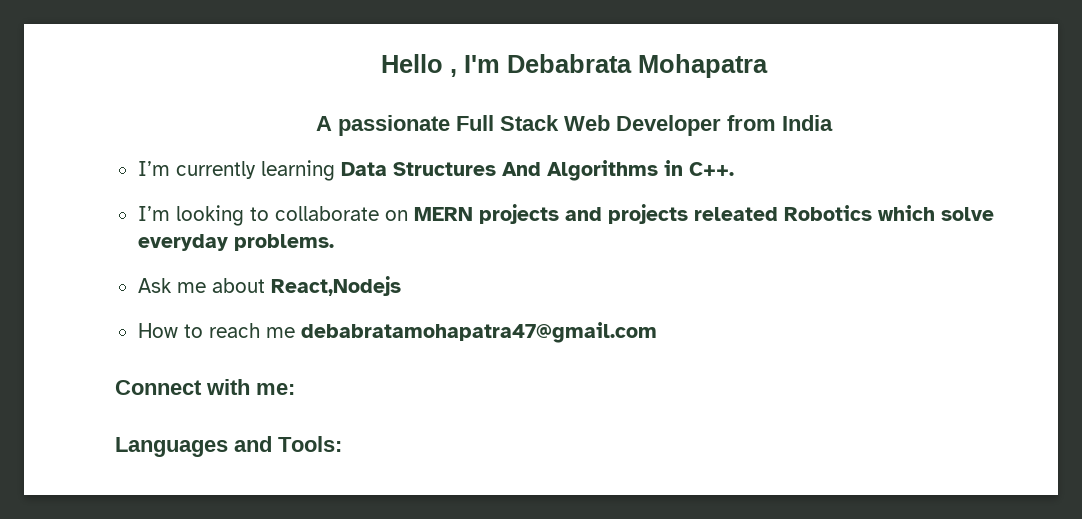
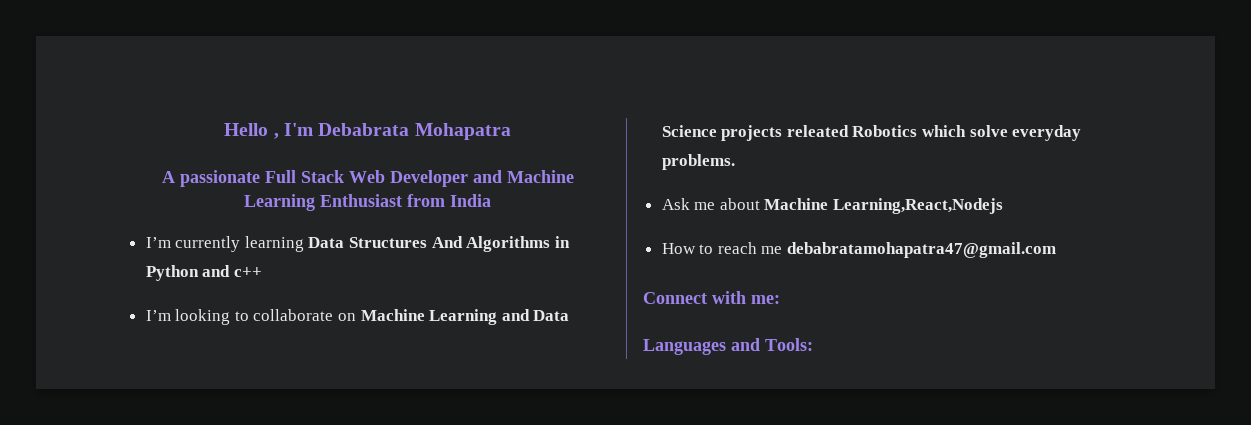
(721, 125) none -> [472,170,574,183] [244,194,402,211] and Machine Learning Enthusiast
[688,162,734,176] C++. -> [145,265,262,281] Python and c++
[413,204,602,224] MERN projects and -> [360,309,570,325] [661,125,717,137] Machine Learning and Data Science
[270,276,401,296] React,Nodejs -> [764,198,1004,214] Machine Learning,React,Nodejs

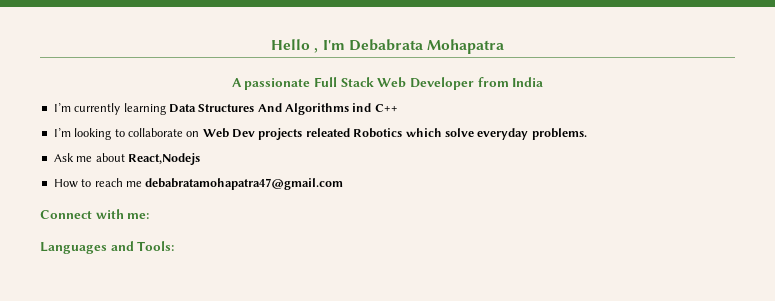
[472,170,574,183] [244,194,402,211] and Machine Learning Enthusiast -> (474, 83) none
[554,236,570,248] [145,265,262,281] in Python and c++ -> [352,103,398,112] ind C++
[360,309,570,325] [661,125,717,137] Machine Learning and Data Science -> [202,128,255,138] Web Dev
[764,198,1004,214] Machine Learning,React,Nodejs -> [127,153,200,165] React,Nodejs

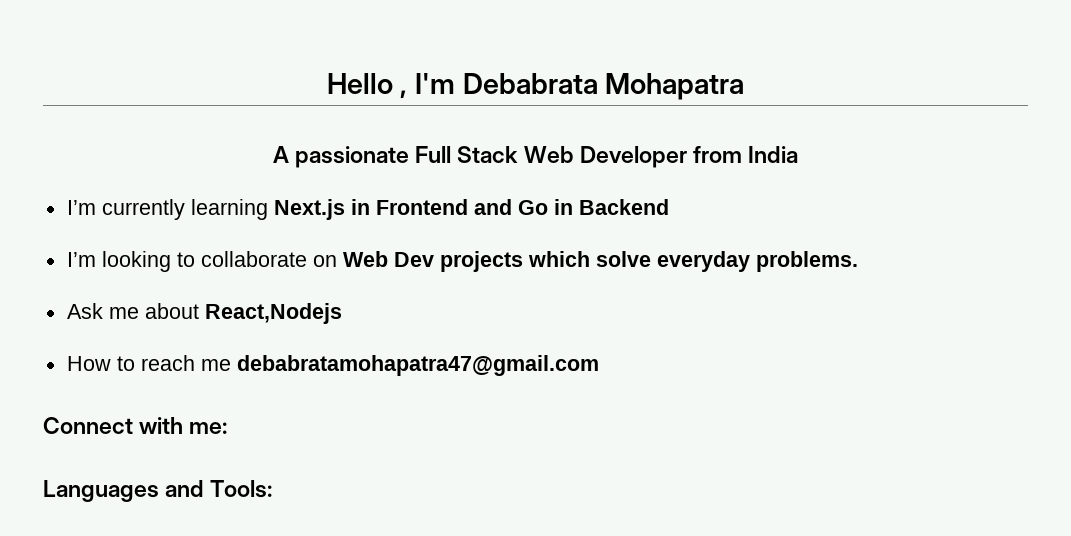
[168,103,398,115] Data Structures And Algorithms ind C++ -> [273,199,669,220] Next.js in Frontend and Go in Backend
[305,128,403,138] releated Robotics -> (523, 261) none

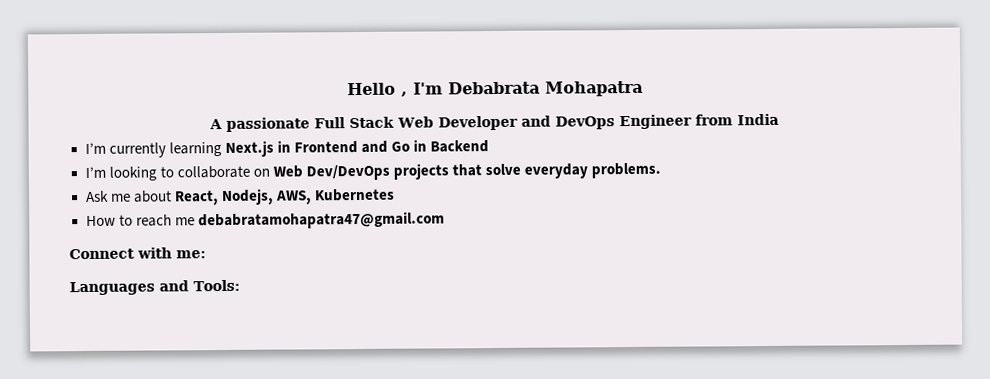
(687, 157) none -> [520,114,692,130] and DevOps Engineer
[393,251,590,272] Dev projects which -> [305,163,482,181] Dev/DevOps projects that
[204,303,342,324] React,Nodejs -> [173,188,395,206] React, Nodejs, AWS, Kubernetes

